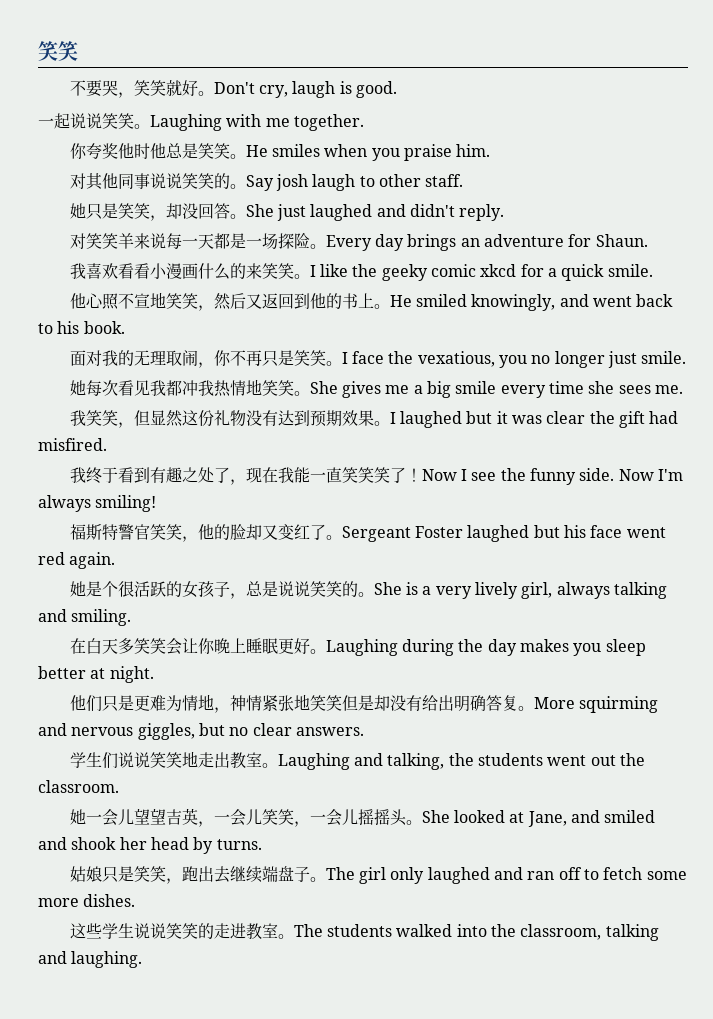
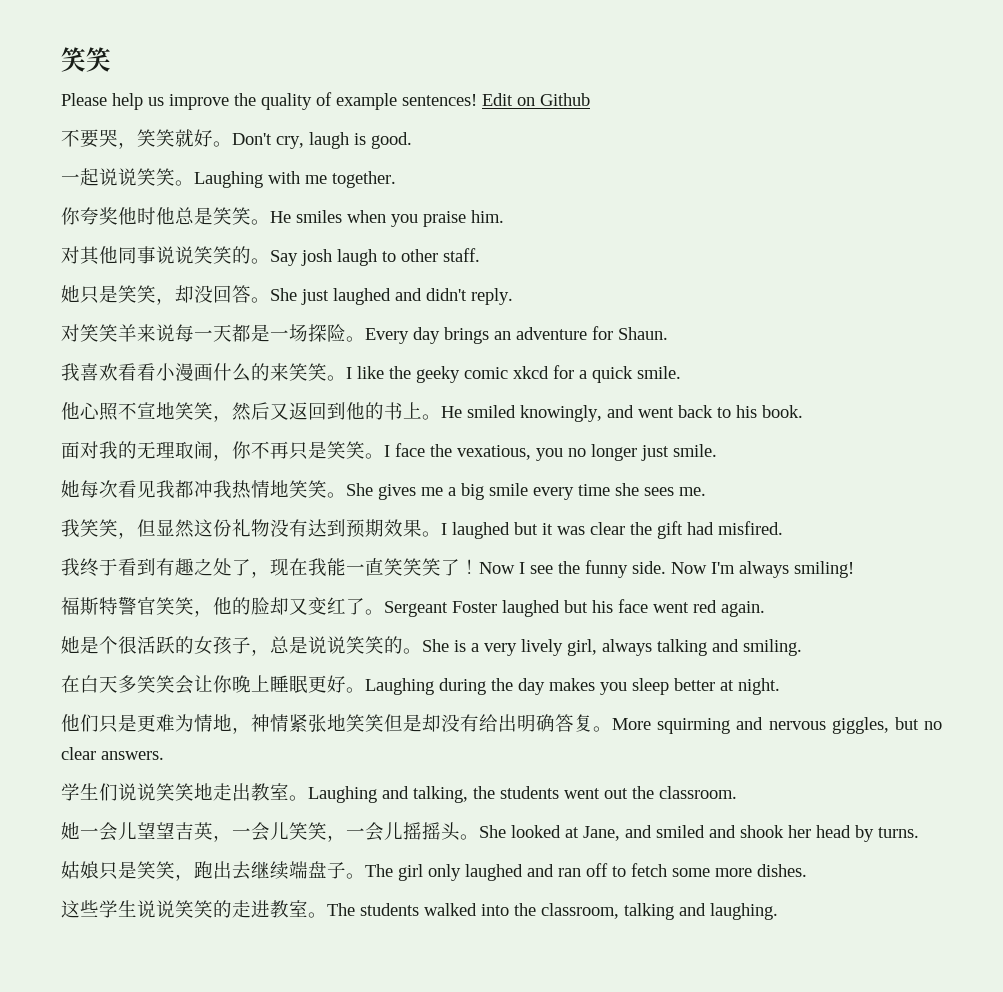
[38,41,78,61] 笑笑 -> [61,47,111,72] [61,92,590,110] 笑笑 // Please help us improve the quality of example sentences! Edit on Github

